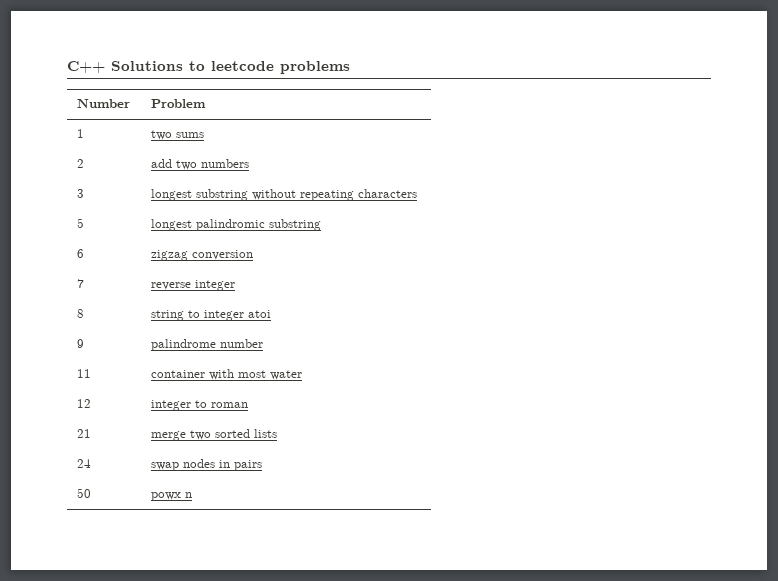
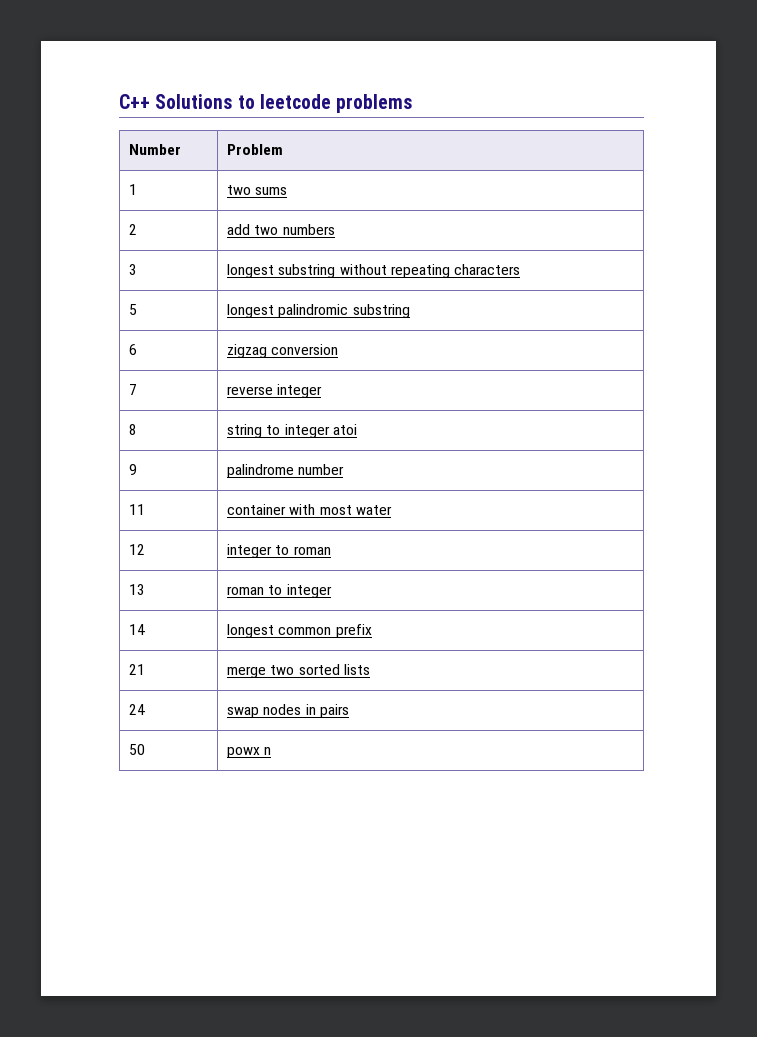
(249, 405) none -> [129,584,146,595] [227,584,332,598] [129,624,146,635] [227,624,372,638] // 13 | roman to integer // 14 | longest common prefix

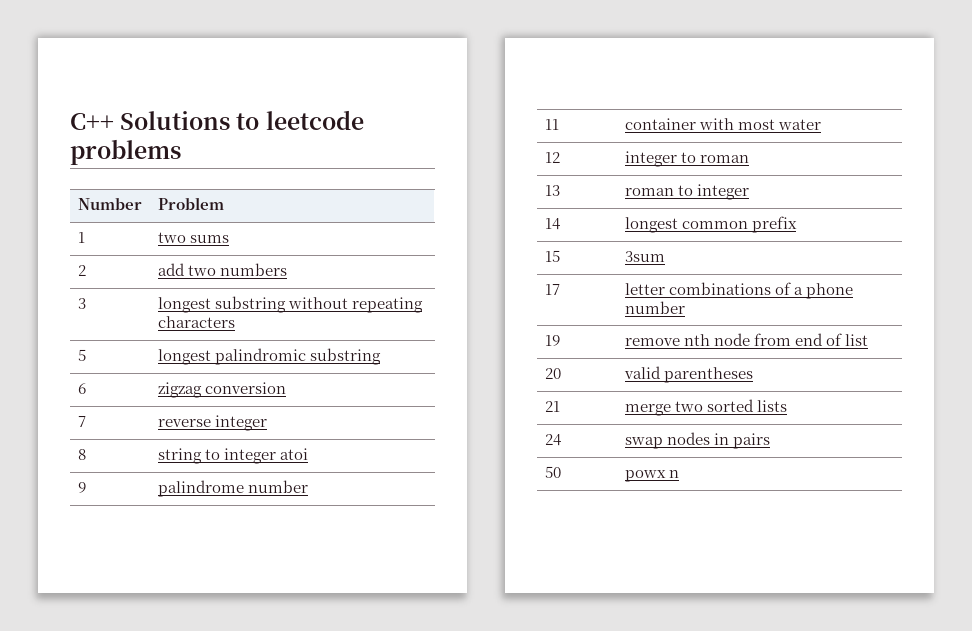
(372, 631) none -> [544,250,560,262] [624,251,665,262] [544,284,560,295] [624,282,853,299] [624,301,685,314] [544,335,560,346] [624,333,868,346] [544,368,561,379] [623,366,753,383] // 15 | 3sum // 17 | letter combinations of a phone number // 19 | remove nth node from end of list // 20 | valid parentheses

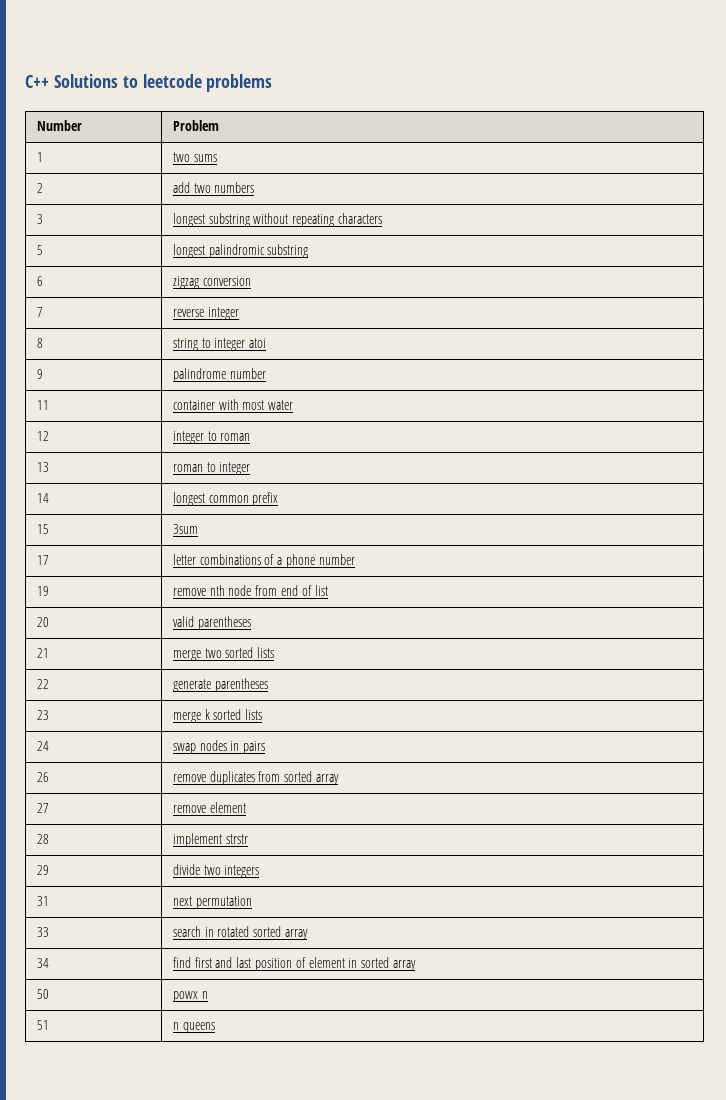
(787, 406) none -> [36,679,49,689] [172,678,268,692] [36,710,49,720] [172,709,263,723] // 22 | generate parentheses // 23 | merge k sorted lists
(770, 441) none -> [36,772,49,782] [172,771,340,785] [36,803,49,813] [172,802,246,813] [36,834,49,844] [172,833,248,847] [36,865,49,875] [172,864,260,878] [36,896,49,906] [172,896,252,909] [36,927,49,937] [172,926,309,940] [36,958,49,968] [172,957,416,971] // 26 | remove duplicates from sorted array // 27 | remove element // 28 | implement strstr // 29 | divide two integers // 31 | next permutation // 33 | search in rotated sorted array // 34 | find first and last position of element in sorted array
(679, 474) none -> [36,1020,49,1030] [172,1022,215,1033] // 51 | n queens

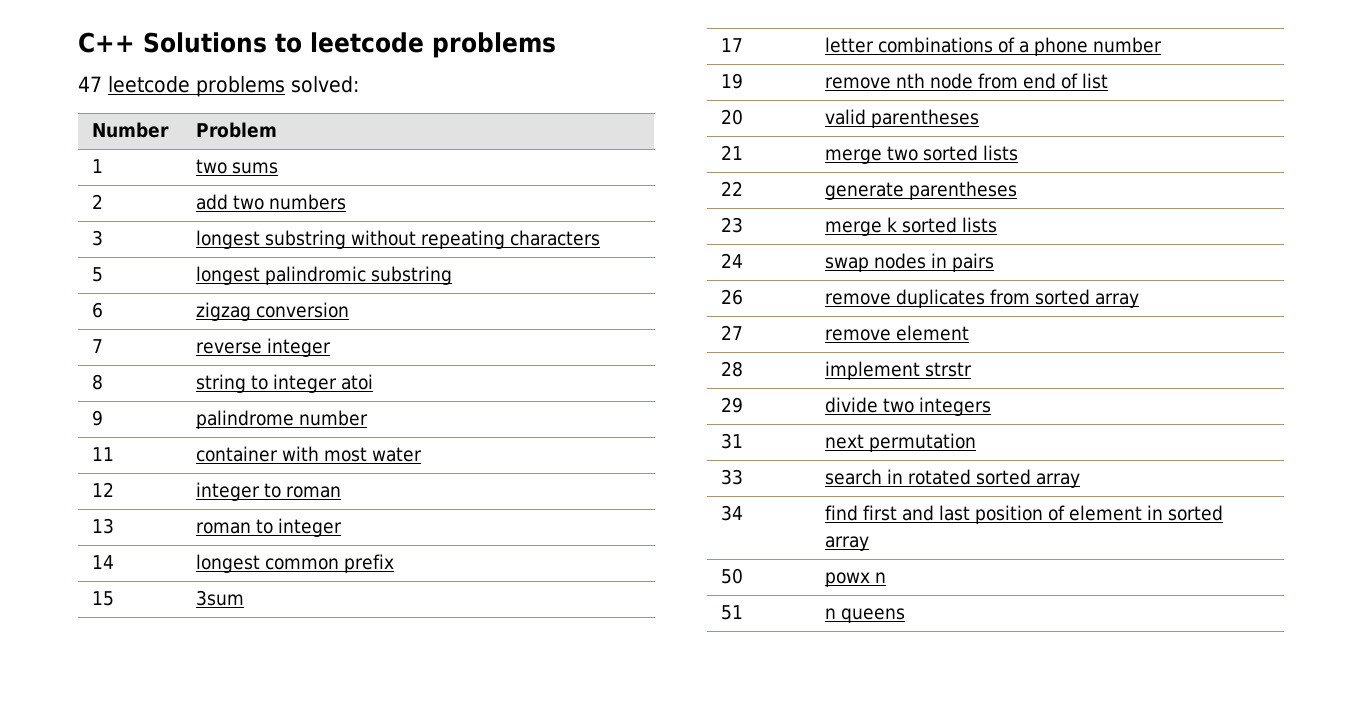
(273, 83) none -> [78,76,359,97] // 47 leetcode problems solved:

